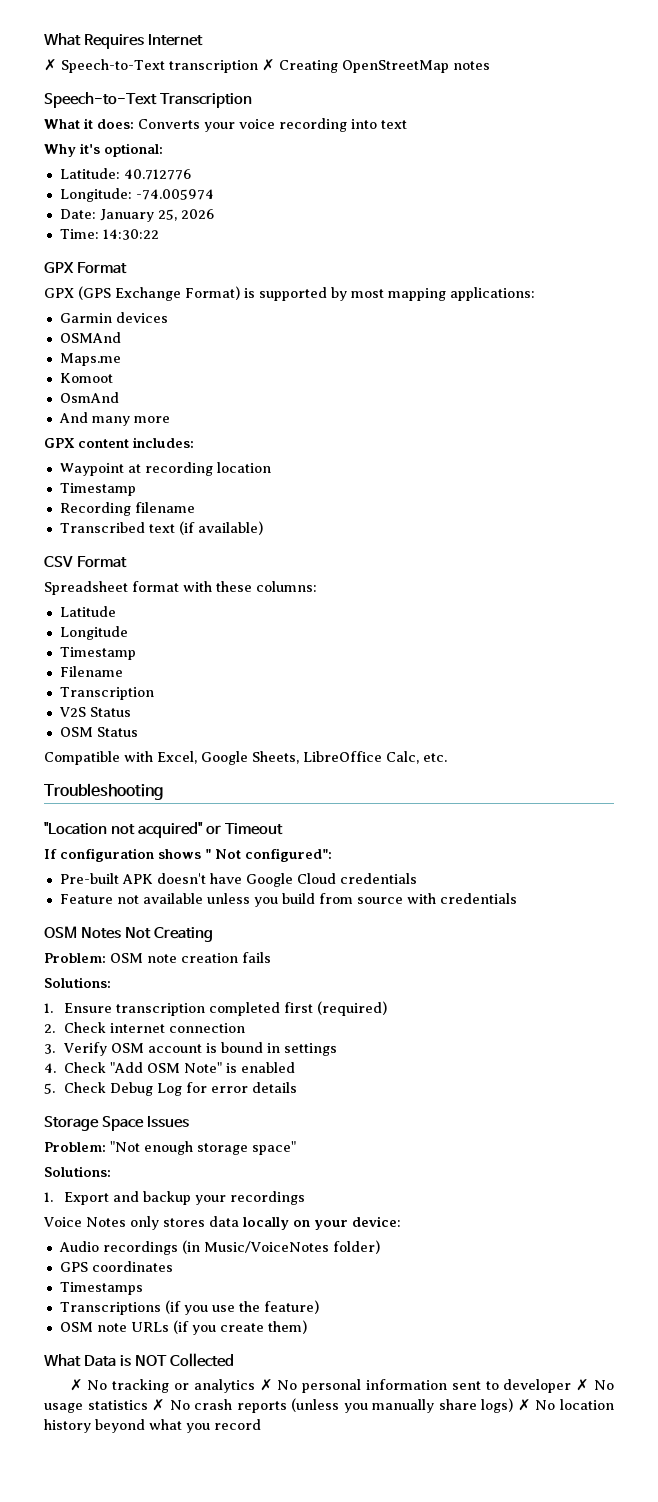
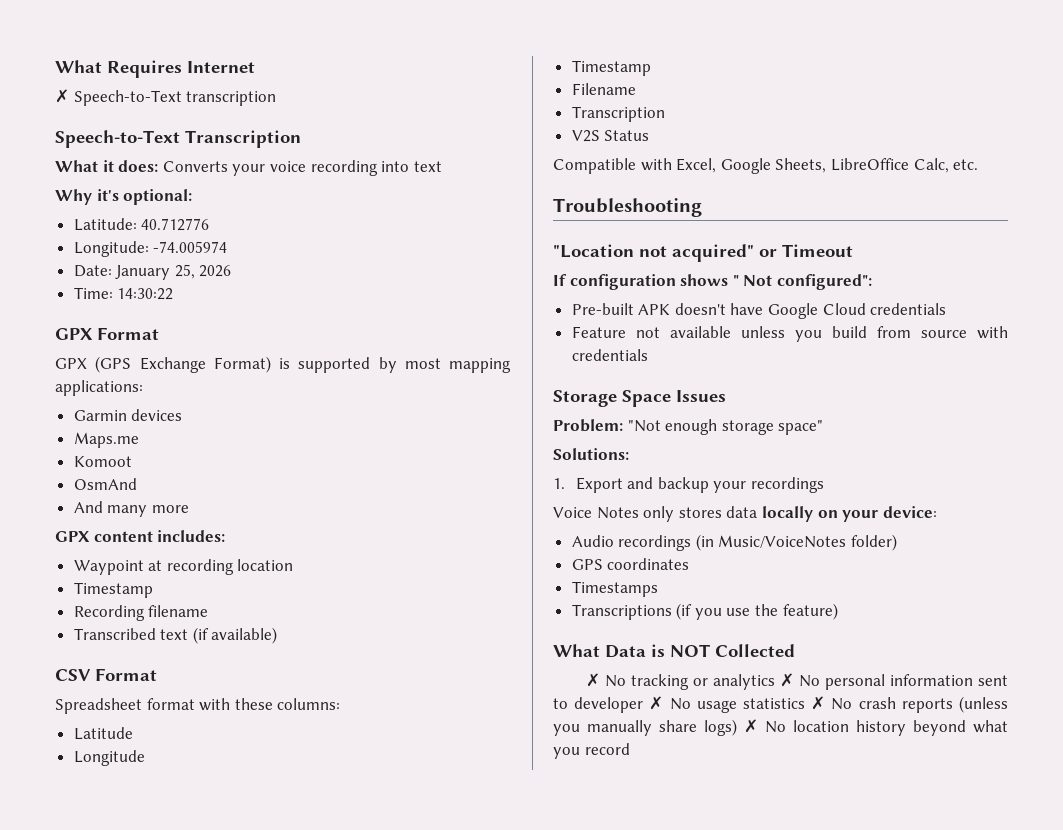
[261,59,490,73] ✗ Creating OpenStreetMap notes -> (277, 98) none
[59,332,121,343] // OSMAnd -> (183, 415) none
[59,727,138,737] // OSM Status -> (650, 135) none
[44,926,213,942] [44,952,271,963] [44,977,111,988] [44,1001,388,1016] [44,1022,246,1033] [44,1042,338,1056] [44,1062,296,1073] [44,1082,298,1096] // OSM Notes Not Creating // Problem: OSM note creation fails // Solutions: // 1. Ensure transcription completed first (required) // 2. Check internet connection // 3. Verify OSM account is bound in settings // 4. Check "Add OSM Note" is enabled // 5. Check Debug Log for error details -> (648, 355) none
[59,1320,307,1335] // OSM note URLs (if you create them) -> (838, 611) none

